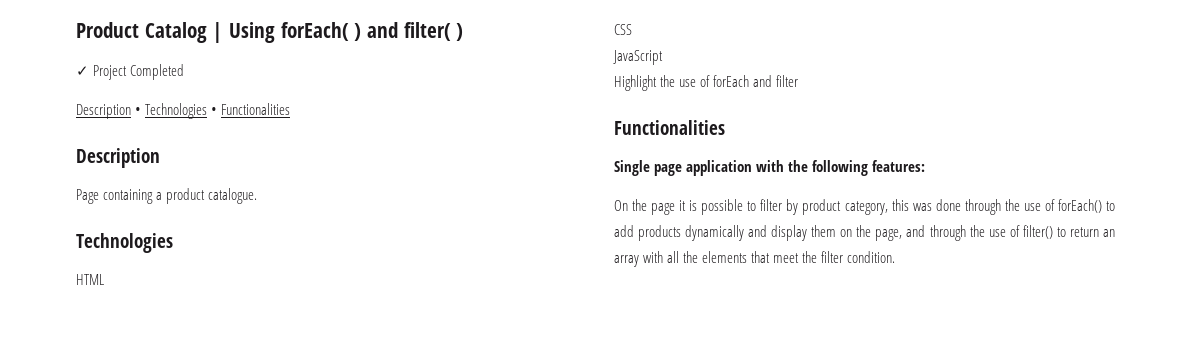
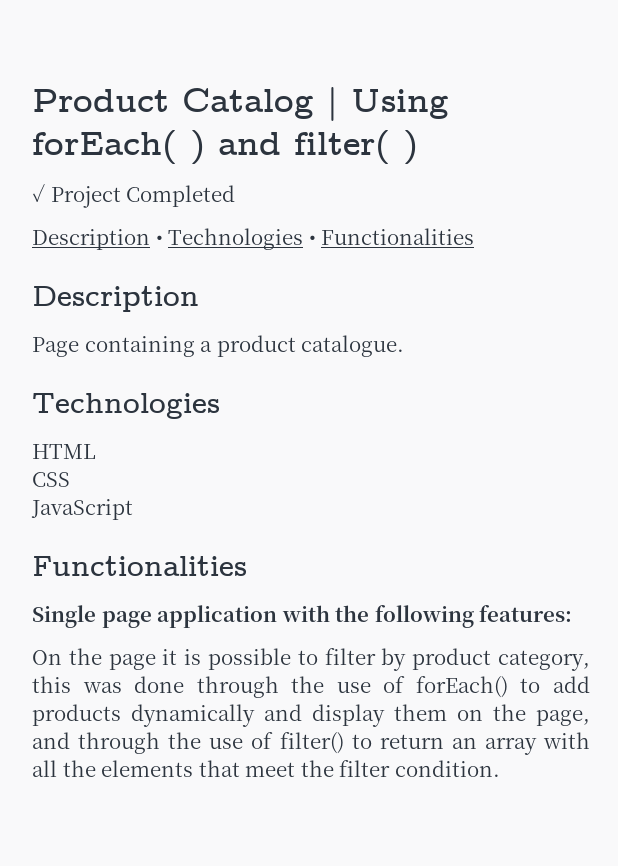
[614,75,799,91] // Highlight the use of forEach and filter -> (133, 509) none

